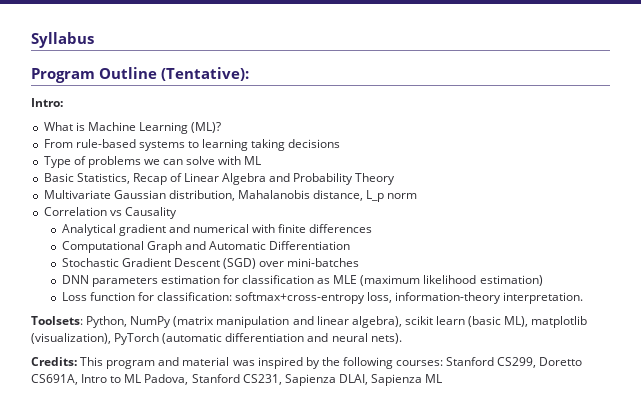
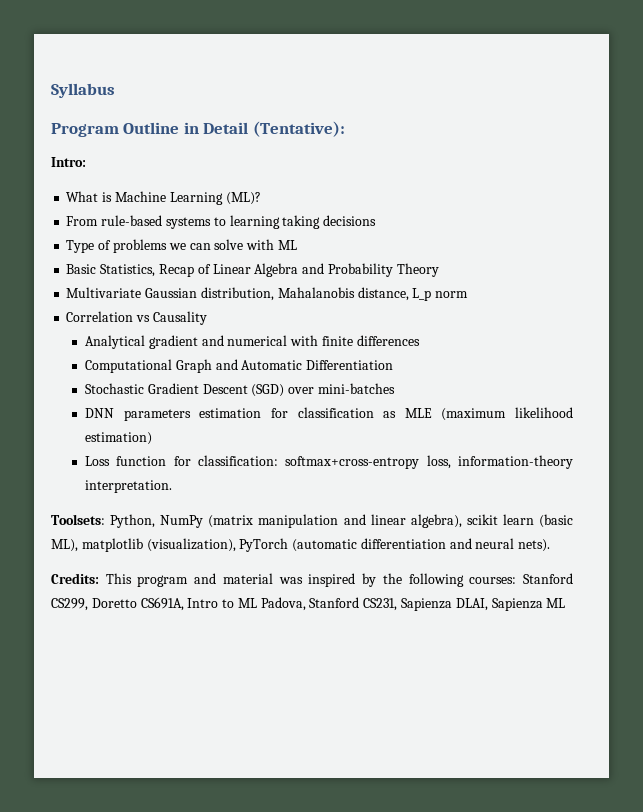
(157, 73) none -> [183,122,249,134] in Detail

